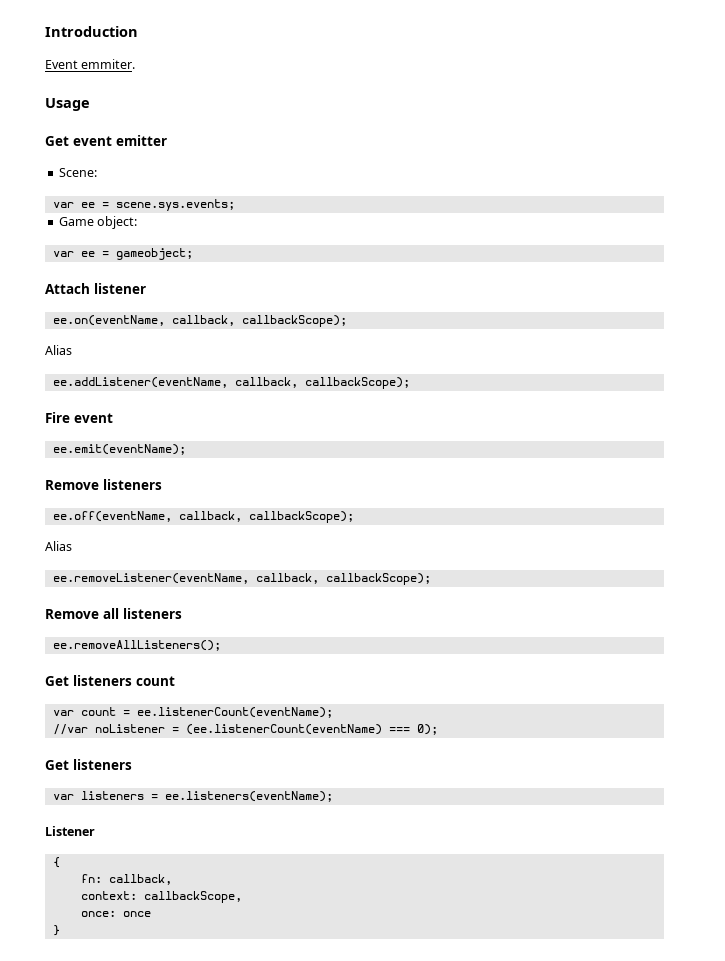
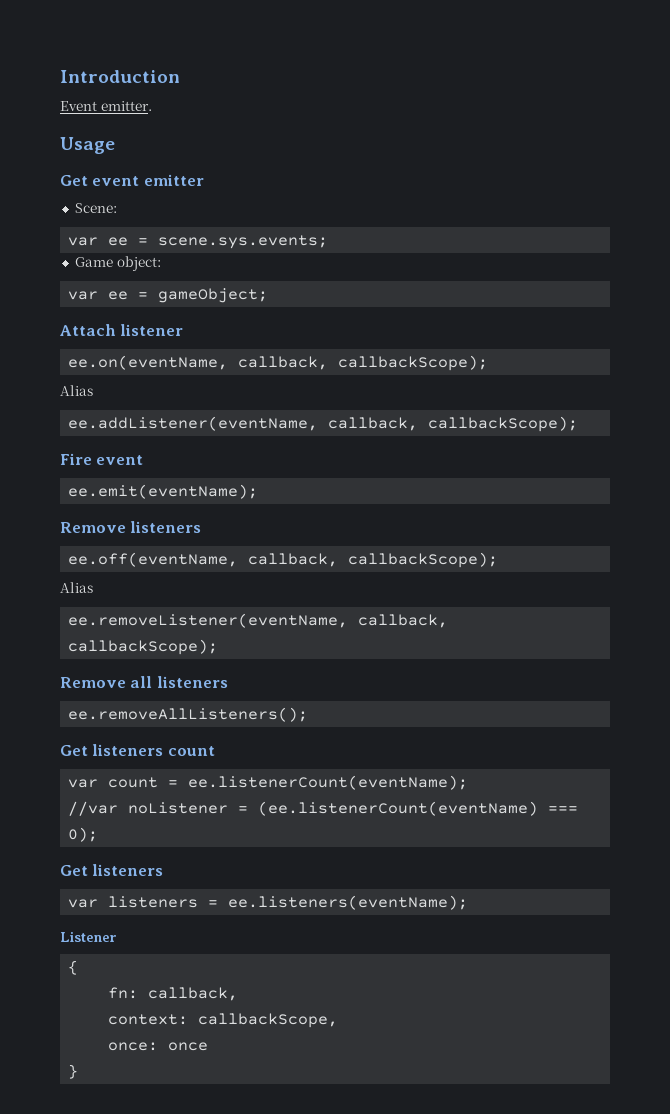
[81,59,136,69] emmiter. -> [100,101,152,111] emitter.
[115,248,193,260] gameobject; -> [158,288,269,303] gameObject;

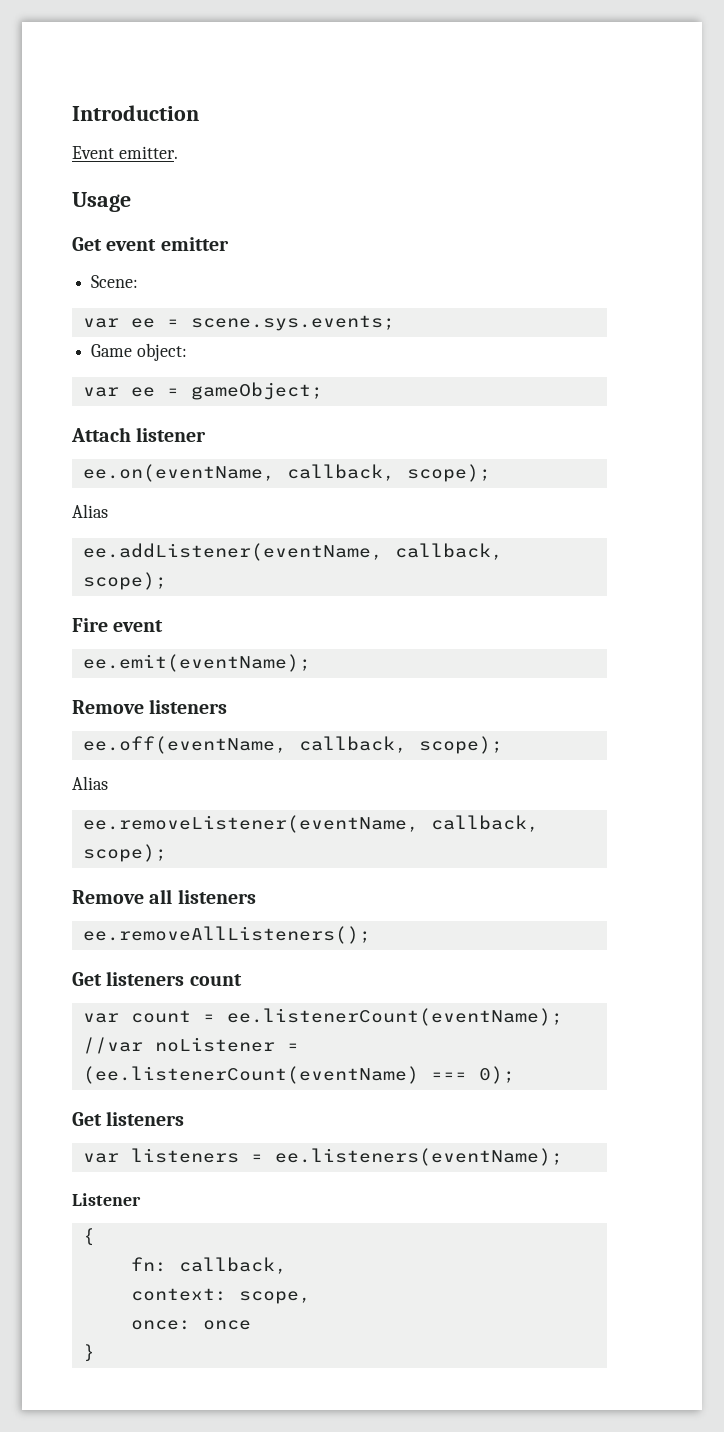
[338,355,489,371] callbackScope); -> [406,464,491,482] scope);
[428,416,579,432] callbackScope); -> [82,572,167,590] scope);
[348,552,499,568] callbackScope); -> [418,736,503,754] scope);
[68,639,219,655] callbackScope); -> [82,844,167,862] scope);
[198,1013,339,1028] callbackScope, -> [238,1291,311,1304] scope,

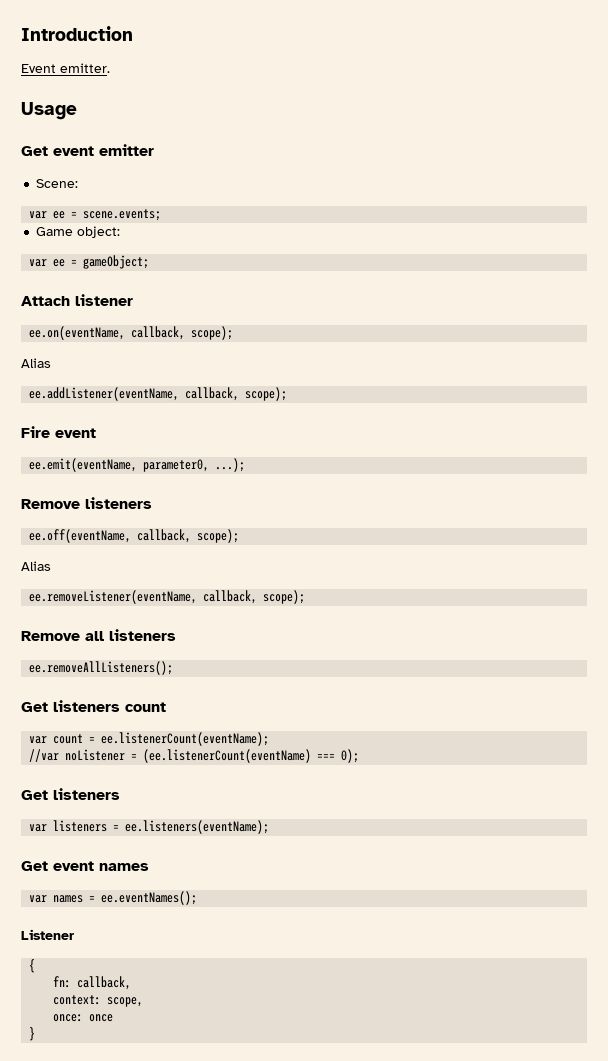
[190,315,395,331] scene.sys.events; -> [83,209,162,221] scene.events;
[82,654,311,672] ee.emit(eventName); -> [29,458,246,472] ee.emit(eventName, parameter0, ...);
(563, 1157) none -> [21,861,149,871] [29,891,198,905] // Get event names // var names = ee.eventNames();

